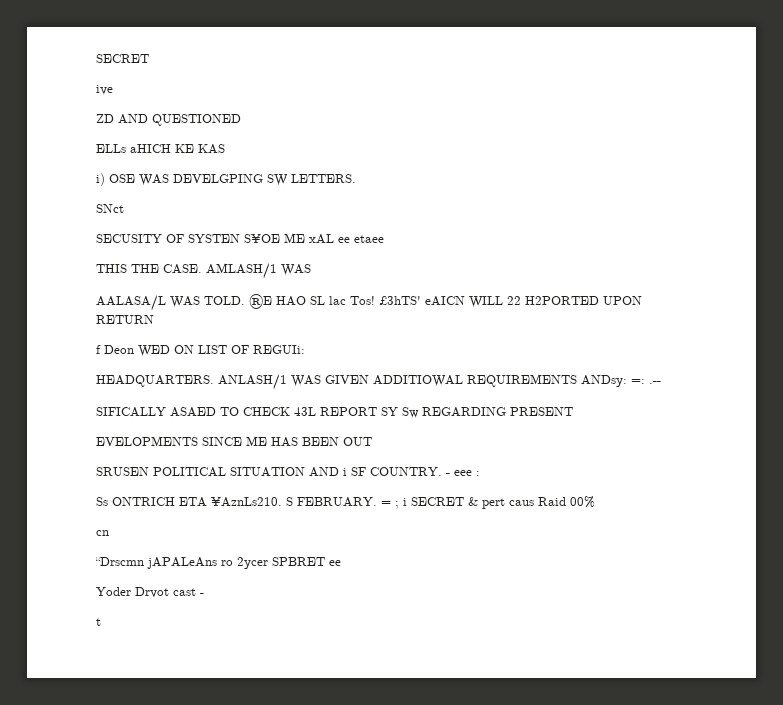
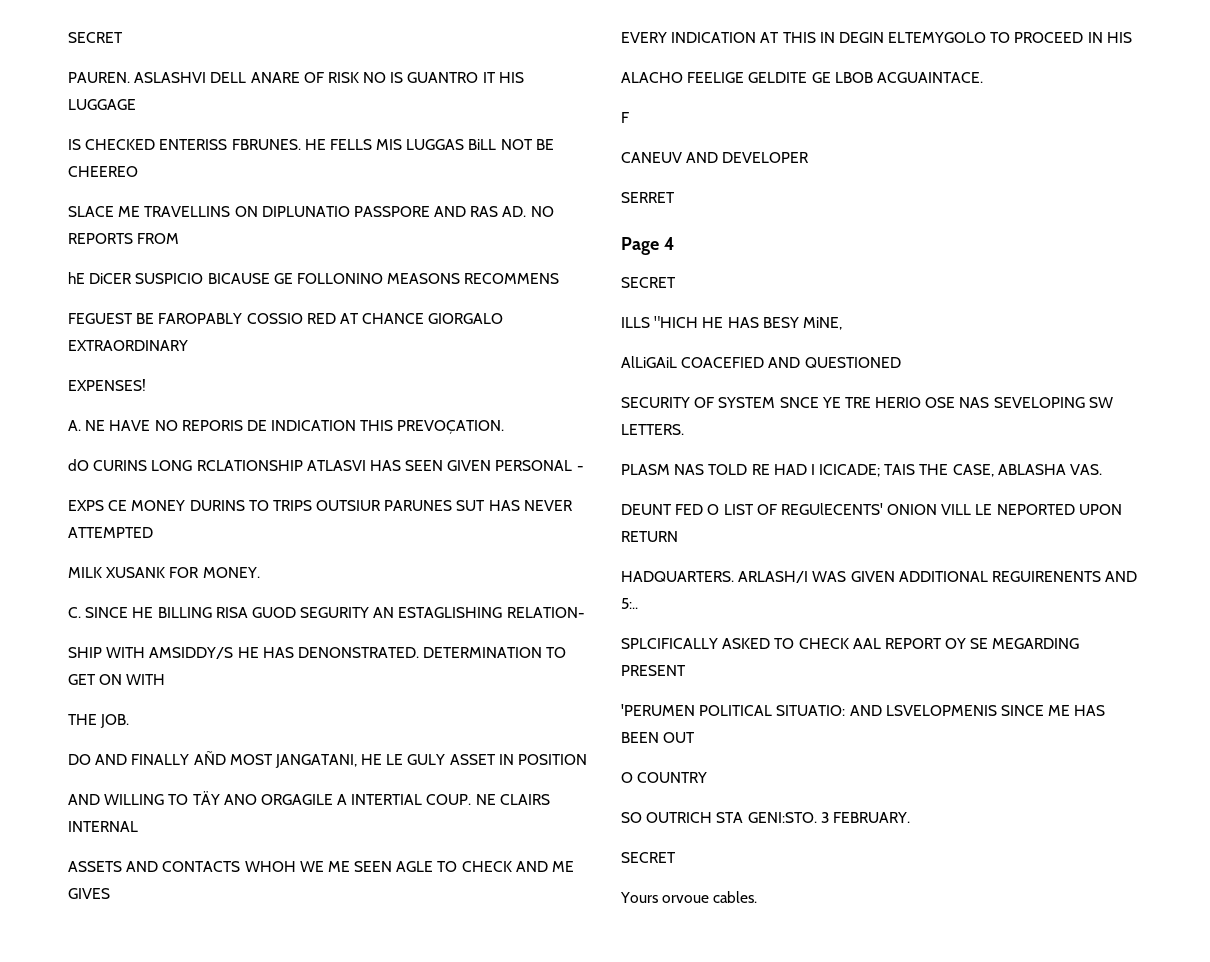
[96,54,149,63] [96,85,113,95] [96,114,241,126] [96,144,225,154] [96,173,356,186] [96,204,124,213] [96,233,384,244] [96,263,311,279] [96,294,642,311] [96,315,154,324] [96,345,305,357] [96,374,661,390] [96,407,573,418] [96,436,198,446] SECRET // ive // ZD AND QUESTIONED // ELLs aHICH KE KAS // i) OSE WAS DEVELGPING SW LETTERS. // SNct // SECUSITY OF SYSTEN S¥OE ME xAL ee etaee // THIS THE CASE. AMLASH/1 WAS // AALASA/L WAS TOLD. ®E HAO SL lac Tos! £3hTS' eAICN WILL 22 H2PORTED UPON RETURN // f Deon WED ON LIST OF REGUIi: // HEADQUARTERS. ANLASH/1 WAS GIVEN ADDITIOWAL REQUIREMENTS ANDsy: =: .-- // SIFICALLY ASAED TO CHECK 43L REPORT SY Sw REGARDING PRESENT // EVELOPMENTS -> [68,32,123,43] [68,72,524,83] [68,99,136,110] [68,139,554,150] [68,166,138,177] [68,206,554,217] [68,233,180,244] [68,272,560,284] [68,313,504,324] [68,340,188,351] [68,379,146,391] [68,420,505,434] [68,459,584,471] [68,500,573,511] [68,527,153,538] [68,567,260,578] [68,607,585,618] [68,647,567,659] [68,674,166,685] [68,714,130,728] [68,751,587,768] [68,791,550,805] [68,821,138,832] [68,861,575,872] [68,888,110,899] [621,32,1132,43] [621,72,983,83] [621,112,629,123] [621,152,810,163] [621,192,675,203] [621,237,674,255] [621,277,676,288] [621,316,842,330] [621,356,901,368] [621,397,1113,408] [621,424,684,435] [621,464,1103,477] [621,503,1122,515] [621,531,678,542] [621,571,1138,583] [621,598,638,609] [621,638,1080,649] [621,665,686,676] [621,704,997,716] SECRET // PAUREN. ASLASHVI DELL ANARE OF RISK NO IS GUANTRO IT HIS LUGGAGE // IS CHECKED ENTERISS FBRUNES. HE FELLS MIS LUGGAS BiLL NOT BE CHEEREO // SLACE ME TRAVELLINS ON DIPLUNATIO PASSPORE AND RAS AD. NO REPORTS FROM // hE DiCER SUSPICIO BICAUSE GE FOLLONINO MEASONS RECOMMENS // FEGUEST BE FAROPABLY COSSIO RED AT CHANCE GIORGALO EXTRAORDINARY // EXPENSES! // A. NE HAVE NO REPORIS DE INDICATION THIS PREVOÇATION. // dO CURINS LONG RCLATIONSHIP ATLASVI HAS SEEN GIVEN PERSONAL - // EXPS CE MONEY DURINS TO TRIPS OUTSIUR PARUNES SUT HAS NEVER ATTEMPTED // MILK XUSANK FOR MONEY. // C. SINCE HE BILLING RISA GUOD SEGURITY AN ESTAGLISHING RELATION- // SHIP WITH AMSIDDY/S HE HAS DENONSTRATED. DETERMINATION TO GET ON WITH // THE JOB. // DO AND FINALLY AÑD MOST JANGATANI, HE LE GULY ASSET IN POSITION // AND WILLING TO TÄY ANO ORGAGILE A INTERTIAL COUP. NE CLAIRS INTERNAL // ASSETS AND CONTACTS WHOH WE ME SEEN AGLE TO CHECK AND ME GIVES // EVERY INDICATION AT THIS IN DEGIN ELTEMYGOLO TO PROCEED IN HIS // ALACHO FEELIGE GELDITE GE LBOB ACGUAINTACE. // F // CANEUV AND DEVELOPER // SERRET // Page 4 // SECRET // ILLS "HICH HE HAS BESY MiNE, // AlLiGAiL COACEFIED AND QUESTIONED // SECURITY OF SYSTEM SNCE YE TRE HERIO OSE NAS SEVELOPING SW LETTERS. // PLASM NAS TOLD RE HAD I ICICADE; TAIS THE CASE, ABLASHA VAS. // DEUNT FED O LIST OF REGUlECENTS' ONION VILL LE NEPORTED UPON RETURN // HADQUARTERS. ARLASH/I WAS GIVEN ADDITIONAL REGUIRENENTS AND 5:.. // SPLCIFICALLY ASKED TO CHECK AAL REPORT OY SE MEGARDING PRESENT // 'PERUMEN POLITICAL SITUATIO: AND LSVELOPMENIS
[96,467,480,477] [96,496,595,509] [96,530,109,536] [95,557,341,569] [96,587,204,598] [96,618,101,626] SRUSEN POLITICAL SITUATION AND i SF COUNTRY. - eee : // Ss ONTRICH ETA ¥AznLs210. S FEBRUARY. = ; i SECRET & pert caus Raid 00% // cn // “Drscmn jAPALeAns ro 2ycer SPBRET ee // Yoder Drvot cast - // t -> [621,772,708,783] [621,812,910,823] [621,852,676,863] [620,891,758,903] O COUNTRY // SO OUTRICH STA GENI:STO. 3 FEBRUARY. // SECRET // Yours orvoue cables.

